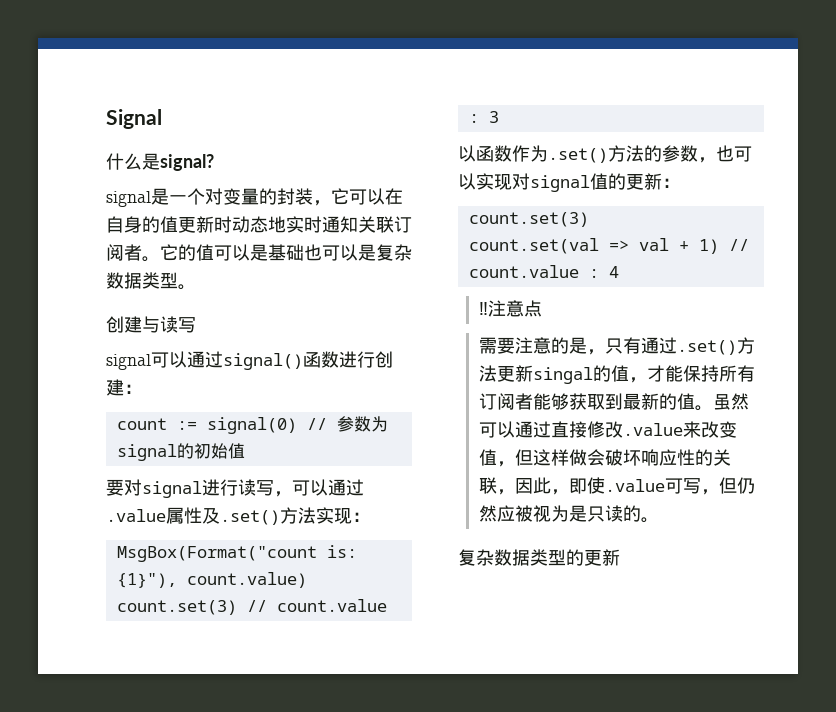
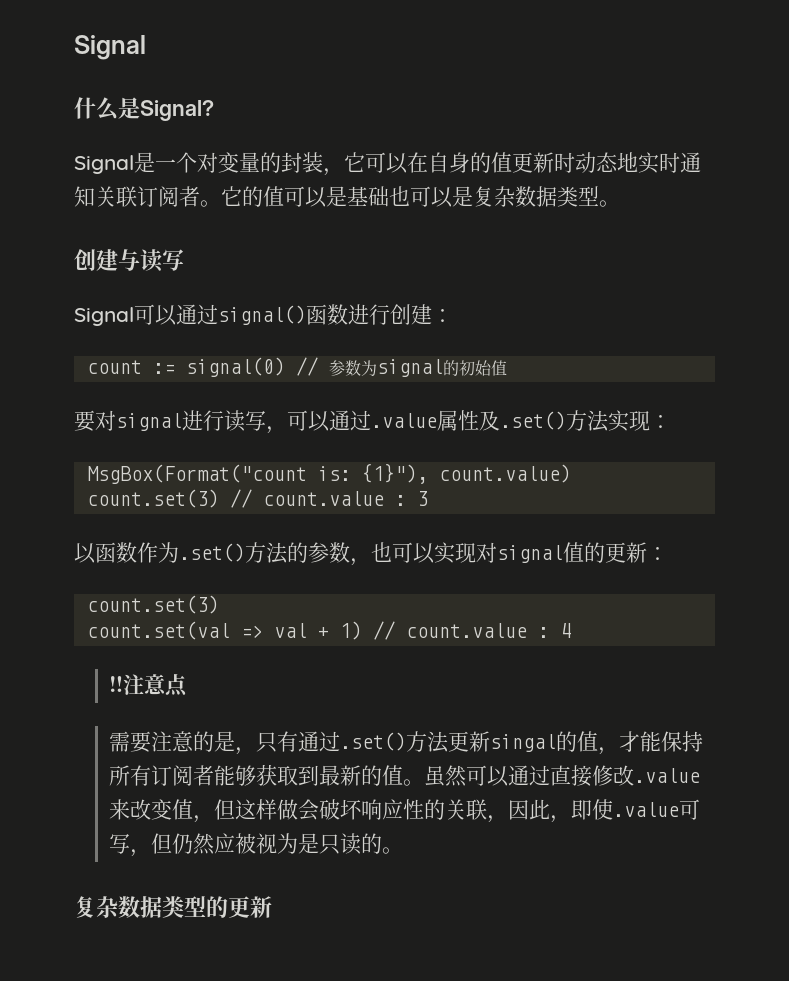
[160,154,214,171] [106,191,151,207] signal? // signal -> [140,100,214,121] [74,155,134,174] Signal? // Signal
[106,354,151,370] signal -> [74,307,134,326] Signal

